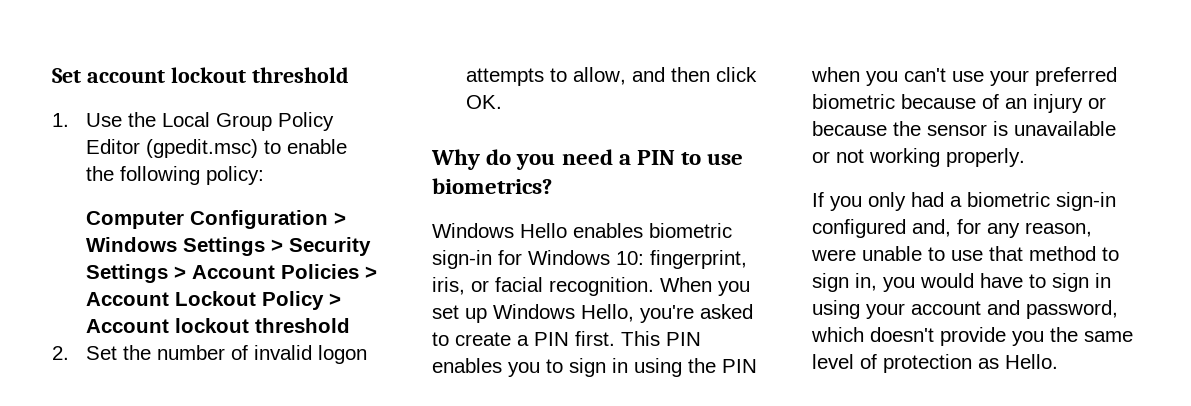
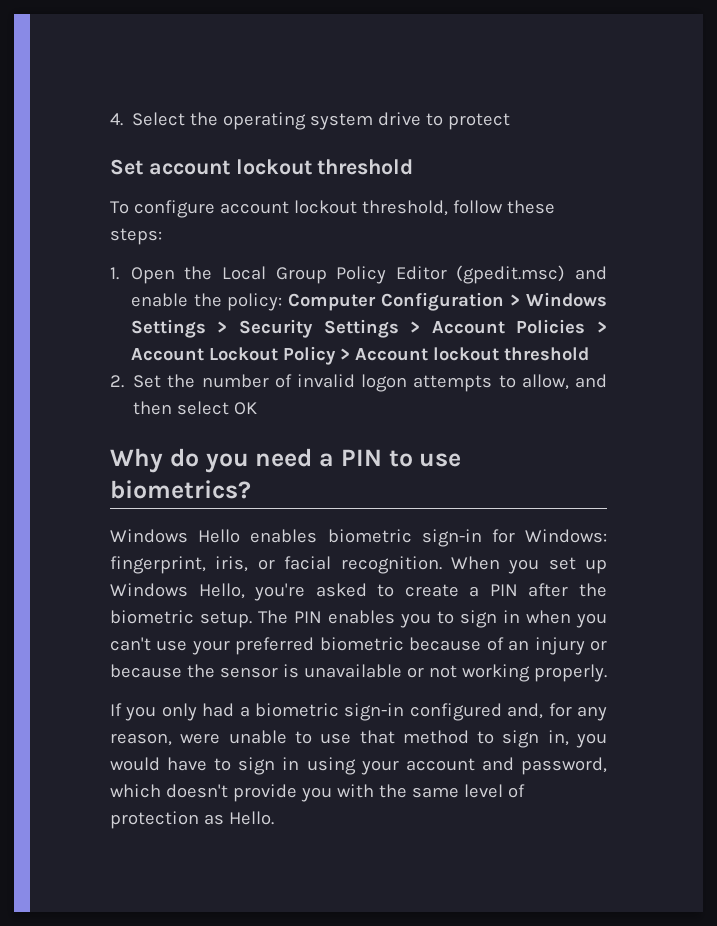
[52,67,349,83] Set account lockout threshold -> [110,112,511,130] [110,159,414,175] [110,200,555,218] [110,228,162,245] 4. Select the operating system drive to protect // Set account lockout threshold // To configure account lockout threshold, follow these steps:
[86,113,123,127] Use -> [130,267,175,284] Open
[264,140,282,154] to -> [575,266,607,280] and
[120,166,201,185] following -> (222, 300) none
(265, 175) // -> (283, 302) none
[716,67,758,82] [466,95,503,109] click OK. -> [177,401,258,415] select OK
[528,250,644,265] Windows 10: -> [525,529,607,543] Windows:
[575,331,660,346] first. This -> [528,583,607,597] [110,610,288,628] after the biometric setup. The
[634,358,757,377] using the PIN -> (520, 616) none
(1044, 338) none -> [336,784,374,798] with

